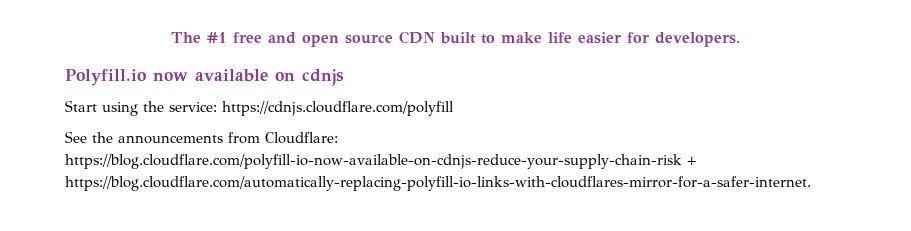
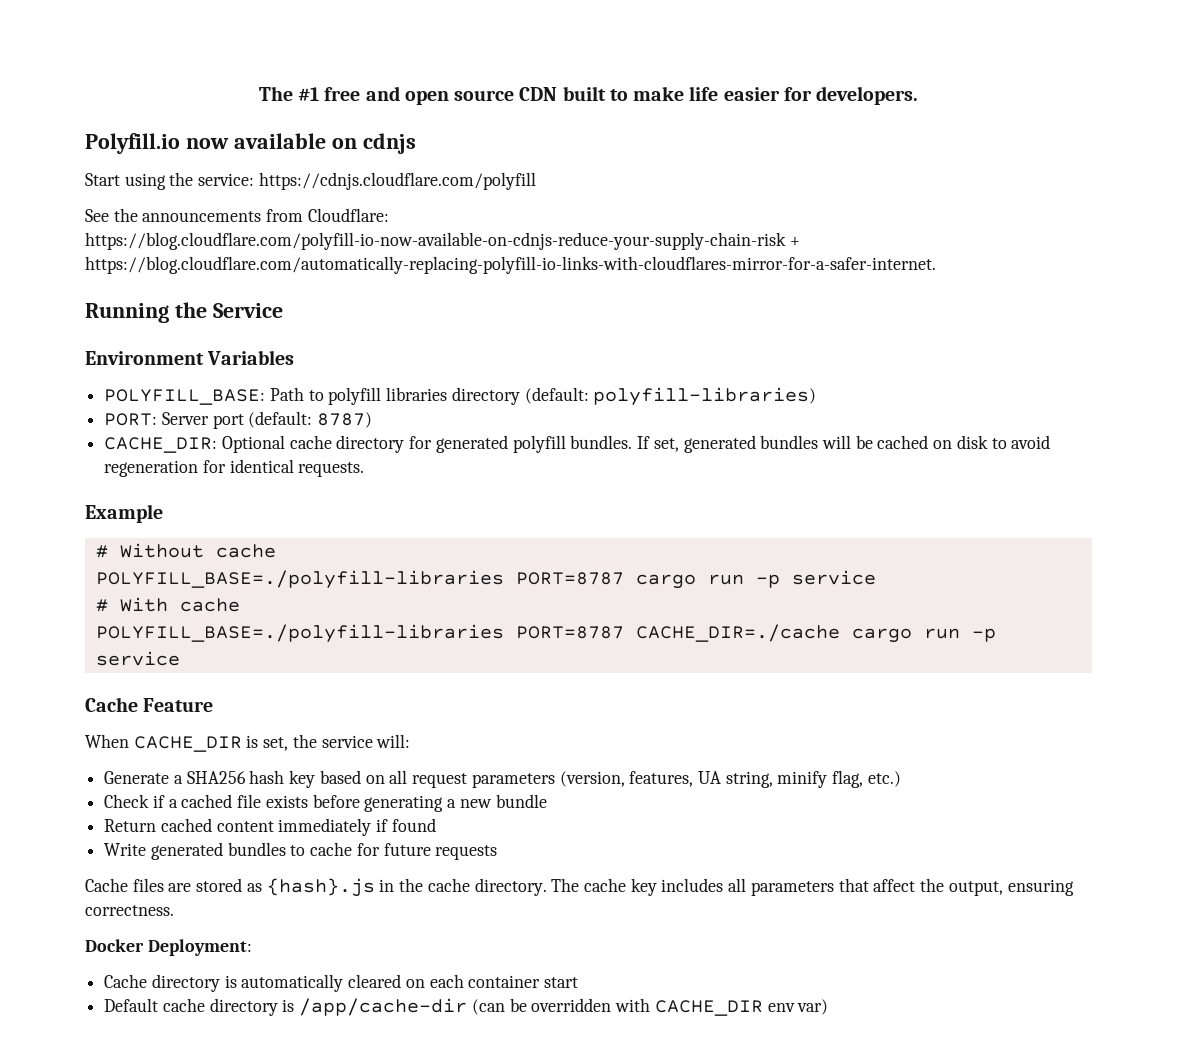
(811, 183) none -> [85,302,283,323] [85,350,295,365] [104,387,817,406] [104,411,373,429] [104,435,1051,453] [104,459,365,477] [85,504,163,523] [95,543,276,558] [95,570,876,589] [95,597,240,612] [95,624,996,643] [95,651,180,666] [85,697,214,712] [85,734,411,752] [104,770,901,788] [104,794,547,812] [104,818,436,836] [104,842,498,860] [85,878,1074,897] [85,905,174,916] [85,939,252,956] [104,974,579,992] [104,998,829,1016] // Running the Service // Environment Variables // POLYFILL_BASE: Path to polyfill libraries directory (default: polyfill-libraries) // PORT: Server port (default: 8787) // CACHE_DIR: Optional cache directory for generated polyfill bundles. If set, generated bundles will be cached on disk to avoid regeneration for identical requests. // Example // # Without cache // POLYFILL_BASE=./polyfill-libraries PORT=8787 cargo run -p service // # With cache // POLYFILL_BASE=./polyfill-libraries PORT=8787 CACHE_DIR=./cache cargo run -p service // Cache Feature // When CACHE_DIR is set, the service will: // Generate a SHA256 hash key based on all request parameters (version, features, UA string, minify flag, etc.) // Check if a cached file exists before generating a new bundle // Return cached content immediately if found // Write generated bundles to cache for future requests // Cache files are stored as {hash}.js in the cache directory. The cache key includes all parameters that affect the output, ensuring correctness. // Docker Deployment: // Cache directory is automatically cleared on each container start // Default cache directory is /app/cache-dir (can be overridden with CACHE_DIR env var)

